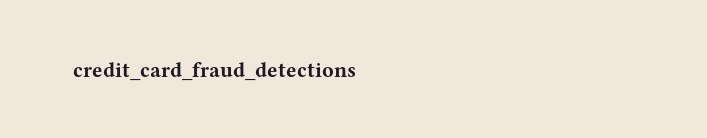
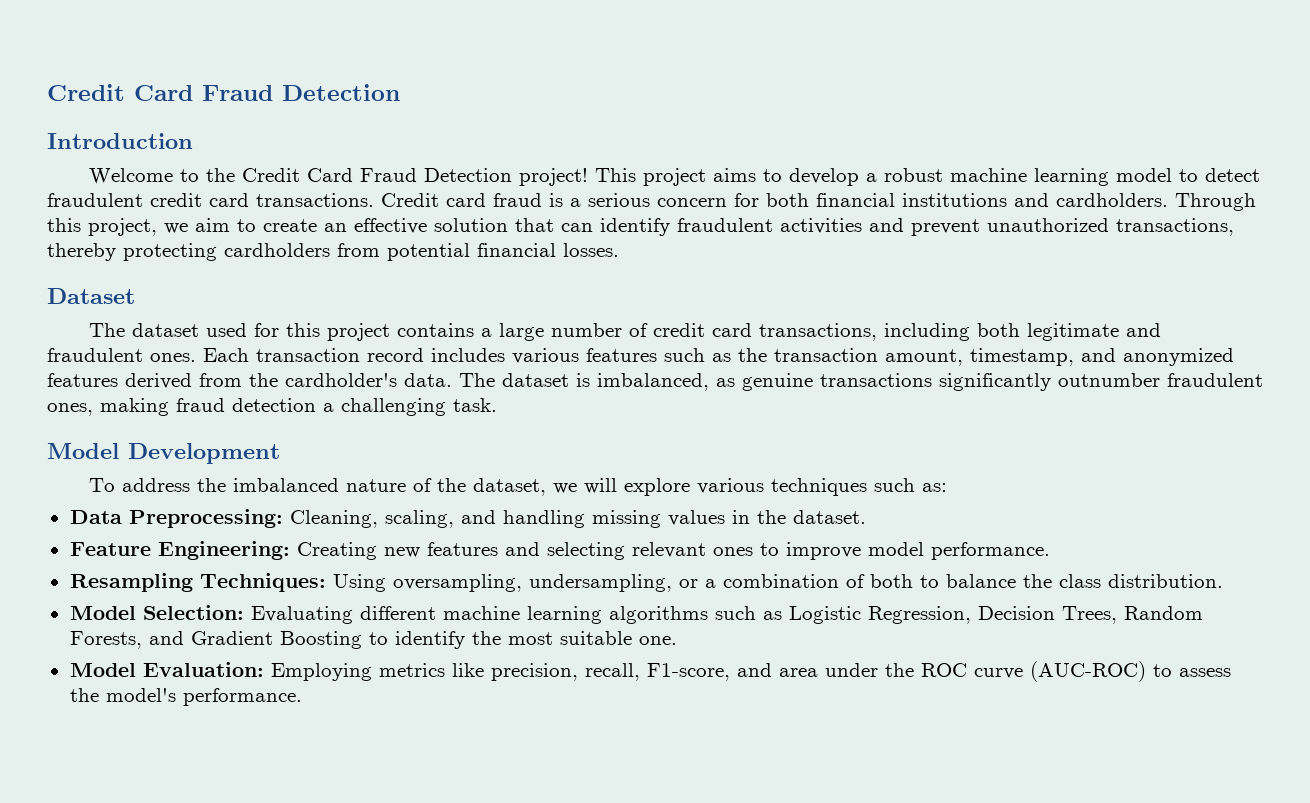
[73,62,356,81] credit_card_fraud_detections -> [47,84,400,101] [47,133,193,149] [89,168,1261,186] [47,193,1256,211] [47,218,1234,236] [47,243,619,261] [47,288,135,304] [89,323,1162,341] [47,348,1234,366] [47,373,1263,391] [47,398,497,416] [47,443,280,464] [89,478,948,496] [69,509,866,528] [69,541,1050,560] [69,573,1223,592] [69,605,1203,624] [69,631,677,649] [69,661,1231,682] [69,688,302,706] Credit Card Fraud Detection // Introduction // Welcome to the Credit Card Fraud Detection project! This project aims to develop a robust machine learning model to detect fraudulent credit card transactions. Credit card fraud is a serious concern for both financial institutions and cardholders. Through this project, we aim to create an effective solution that can identify fraudulent activities and prevent unauthorized transactions, thereby protecting cardholders from potential financial losses. // Dataset // The dataset used for this project contains a large number of credit card transactions, including both legitimate and fraudulent ones. Each transaction record includes various features such as the transaction amount, timestamp, and anonymized features derived from the cardholder's data. The dataset is imbalanced, as genuine transactions significantly outnumber fraudulent ones, making fraud detection a challenging task. // Model Development // To address the imbalanced nature of the dataset, we will explore various techniques such as: // Data Preprocessing: Cleaning, scaling, and handling missing values in the dataset. // Feature Engineering: Creating new features and selecting relevant ones to improve model performance. // Resampling Techniques: Using oversampling, undersampling, or a combination of both to balance the class distribution. // Model Selection: Evaluating different machine learning algorithms such as Logistic Regression, Decision Trees, Random Forests, and Gradient Boosting to identify the most suitable one. // Model Evaluation: Employing metrics like precision, recall, F1-score, and area under the ROC curve (AUC-ROC) to assess the model's performance.

